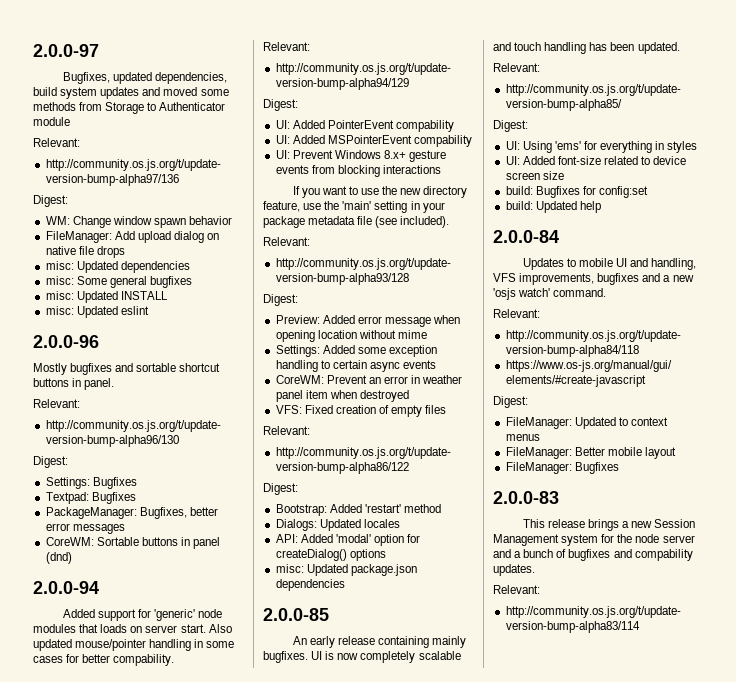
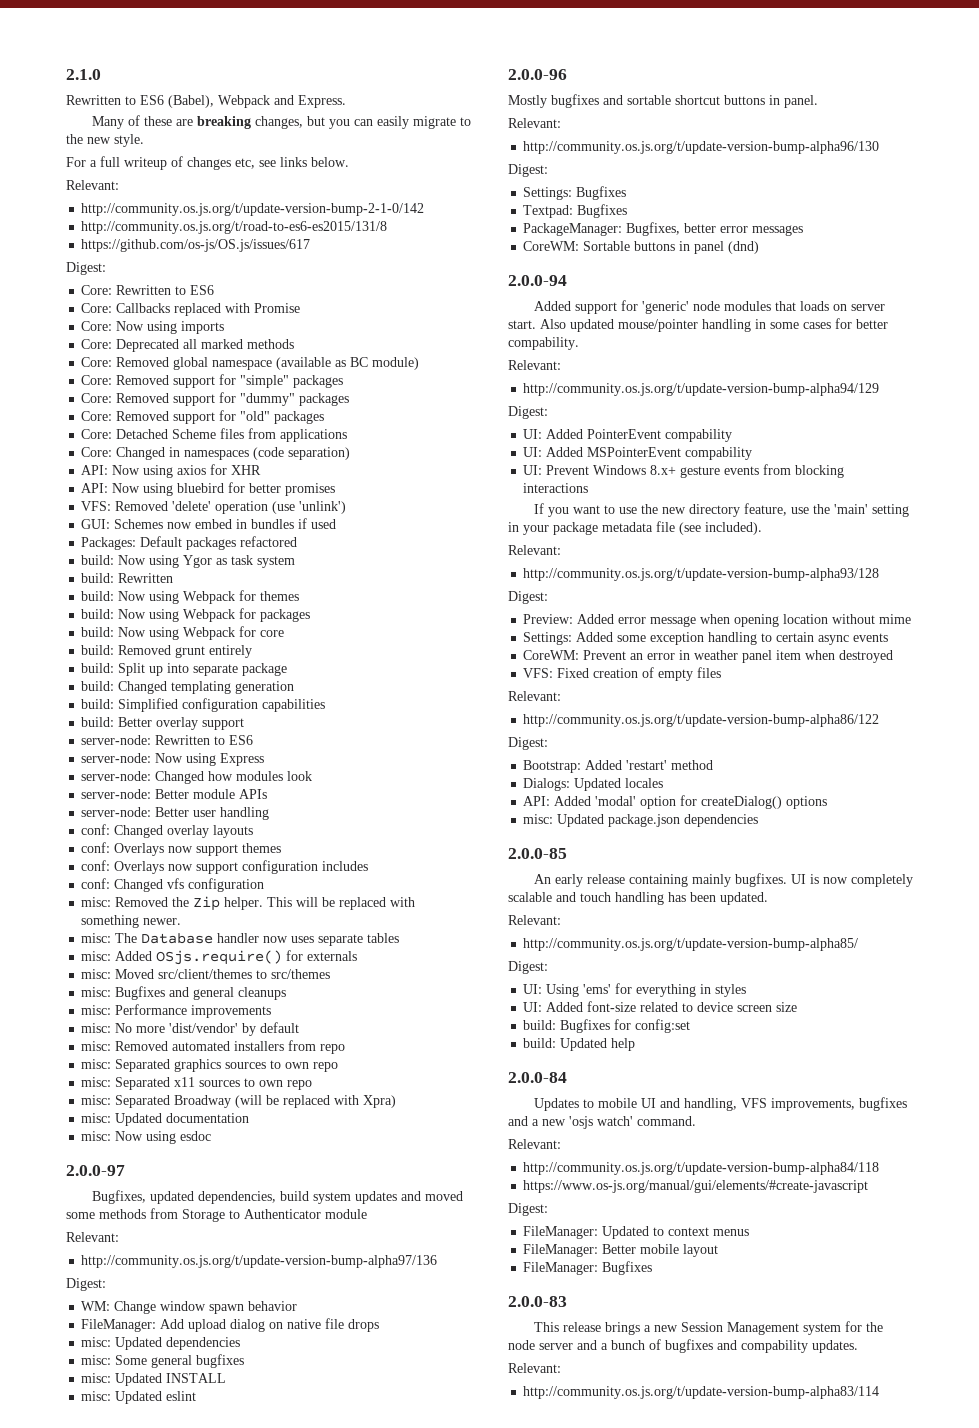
(33, 50) none -> [66,69,101,80] [66,95,346,108] [91,115,471,129] [66,134,144,147] [66,156,349,170] [66,180,119,190] [81,203,425,216] [81,221,388,234] [81,239,311,252] [66,262,106,275] [81,285,215,295] [81,303,301,316] [81,321,225,334] [81,339,295,352] [81,357,420,370] [81,374,344,388] [81,392,350,406] [81,410,325,424] [81,428,348,442] [81,447,351,460] [81,464,262,478] [81,482,336,496] [81,501,347,514] [81,518,337,529] [81,536,298,550] [81,555,296,568] [81,573,174,583] [81,590,300,604] [81,608,311,622] [81,626,285,640] [81,645,253,658] [81,663,288,676] [81,681,295,694] [81,698,326,712] [81,717,245,730] [81,735,254,745] [81,753,265,766] [81,771,313,784] [81,789,268,799] [81,807,270,820] [81,824,254,838] [81,842,282,856] [81,860,369,874] [81,878,265,892] [81,896,416,911] [81,915,182,928] [81,933,400,946] [81,950,358,965] [81,969,331,979] [81,986,287,1000] [81,1004,272,1018] [81,1022,300,1036] [81,1040,346,1054] [81,1059,339,1072] [81,1077,313,1090] [81,1095,397,1108] [81,1113,250,1126] [81,1131,212,1144] 2.1.0 // Rewritten to ES6 (Babel), Webpack and Express. // Many of these are breaking changes, but you can easily migrate to the new style. // For a full writeup of changes etc, see links below. // Relevant: // http://community.os.js.org/t/update-version-bump-2-1-0/142 // http://community.os.js.org/t/road-to-es6-es2015/131/8 // https://github.com/os-js/OS.js/issues/617 // Digest: // Core: Rewritten to ES6 // Core: Callbacks replaced with Promise // Core: Now using imports // Core: Deprecated all marked methods // Core: Removed global namespace (available as BC module) // Core: Removed support for "simple" packages // Core: Removed support for "dummy" packages // Core: Removed support for "old" packages // Core: Detached Scheme files from applications // Core: Changed in namespaces (code separation) // API: Now using axios for XHR // API: Now using bluebird for better promises // VFS: Removed 'delete' operation (use 'unlink') // GUI: Schemes now embed in bundles if used // Packages: Default packages refactored // build: Now using Ygor as task system // build: Rewritten // build: Now using Webpack for themes // build: Now using Webpack for packages // build: Now using Webpack for core // build: Removed grunt entirely // build: Split up into separate package // build: Changed templating generation // build: Simplified configuration capabilities // build: Better overlay support // server-node: Rewritten to ES6 // server-node: Now using Express // server-node: Changed how modules look // server-node: Better module APIs // server-node: Better user handling // conf: Changed overlay layouts // conf: Overlays now support themes // conf: Overlays now support configuration includes // conf: Changed vfs configuration // misc: Removed the Zip helper. This will be replaced with something newer. // misc: The Database handler now uses separate tables // misc: Added OSjs.require() for externals // misc: Moved src/client/themes to src/themes // misc: Bugfixes and general cleanups // misc: Performance improvements // misc: No more 'dist/vendor' by default // misc: Removed automated installers from repo // misc: Separated graphics sources to own repo // misc: Separated x11 sources to own repo // misc: Separated Broadway (will be replaced with Xpra) // misc: Updated documentation // misc: Now using esdoc //

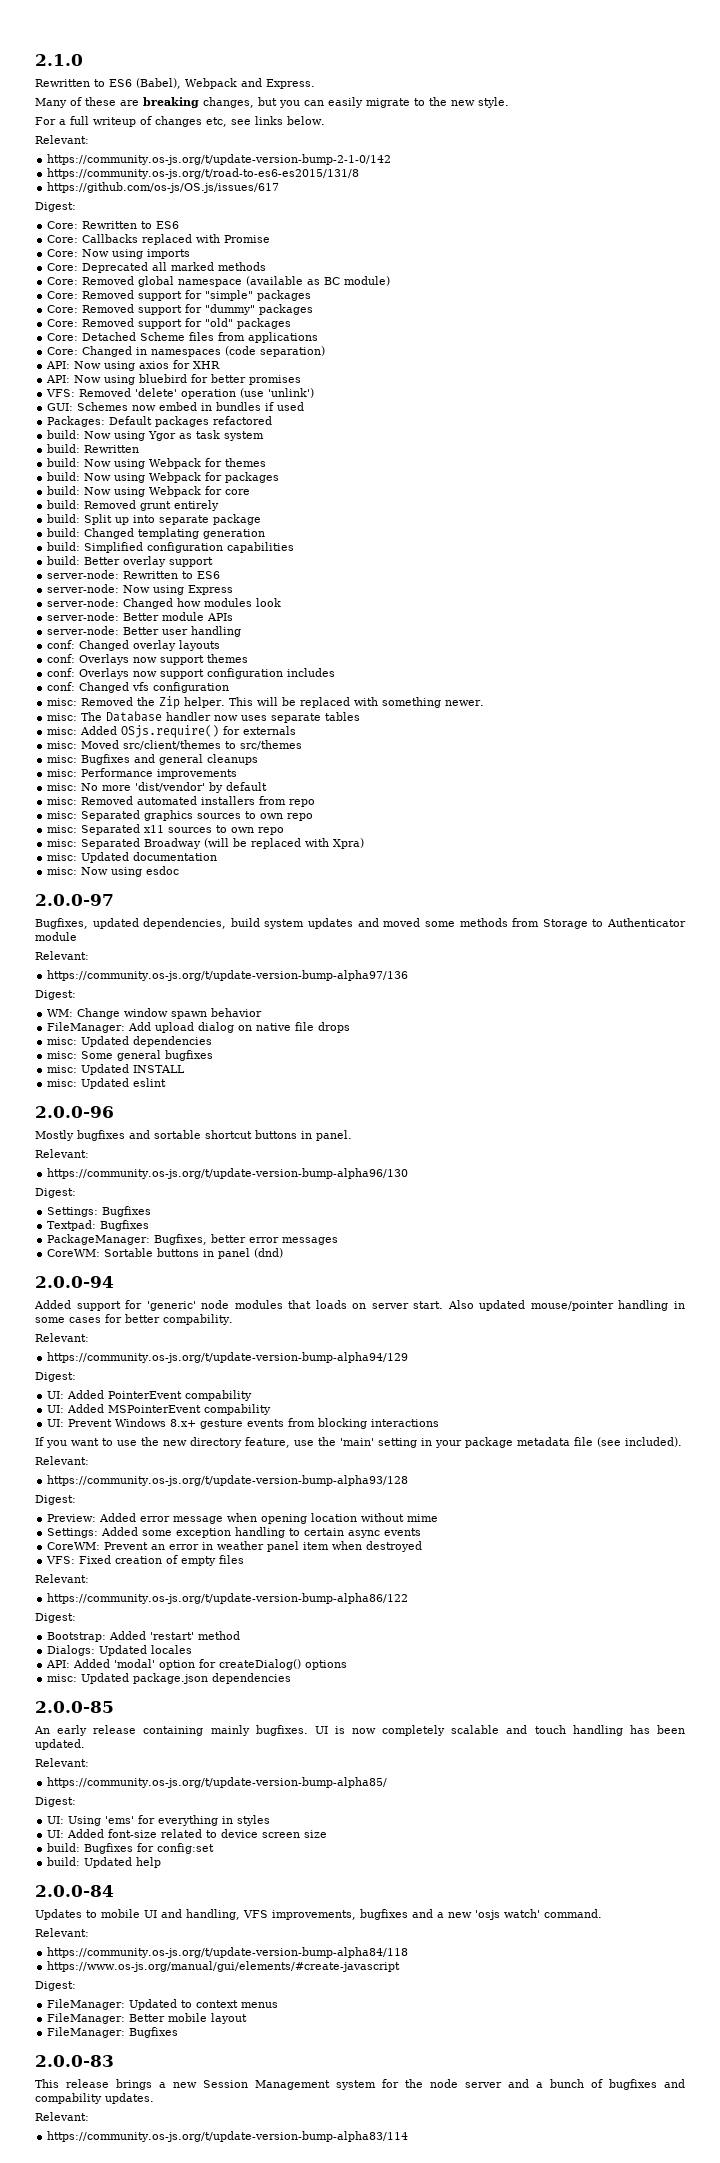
[81,203,425,216] [81,221,388,234] http://community.os.js.org/t/update-version-bump-2-1-0/142 // http://community.os.js.org/t/road-to-es6-es2015/131/8 -> [47,154,392,165] [47,168,360,179] https://community.os-js.org/t/update-version-bump-2-1-0/142 // https://community.os-js.org/t/road-to-es6-es2015/131/8
[81,1255,438,1268] http://community.os.js.org/t/update-version-bump-alpha97/136 -> [47,970,409,981] https://community.os-js.org/t/update-version-bump-alpha97/136
[523,141,880,154] http://community.os.js.org/t/update-version-bump-alpha96/130 -> [47,1168,409,1179] https://community.os-js.org/t/update-version-bump-alpha96/130
[523,383,880,396] http://community.os.js.org/t/update-version-bump-alpha94/129 -> [47,1352,409,1363] https://community.os-js.org/t/update-version-bump-alpha94/129
[523,568,880,581] http://community.os.js.org/t/update-version-bump-alpha93/128 -> [47,1475,409,1486] https://community.os-js.org/t/update-version-bump-alpha93/128
[523,714,880,727] http://community.os.js.org/t/update-version-bump-alpha86/122 -> [47,1593,409,1604] https://community.os-js.org/t/update-version-bump-alpha86/122
[523,938,859,951] http://community.os.js.org/t/update-version-bump-alpha85/ -> [47,1777,388,1788] https://community.os-js.org/t/update-version-bump-alpha85/
[523,1162,880,1175] http://community.os.js.org/t/update-version-bump-alpha84/118 -> [47,1947,409,1958] https://community.os-js.org/t/update-version-bump-alpha84/118
[523,1386,880,1399] http://community.os.js.org/t/update-version-bump-alpha83/114 -> [47,2131,409,2142] https://community.os-js.org/t/update-version-bump-alpha83/114

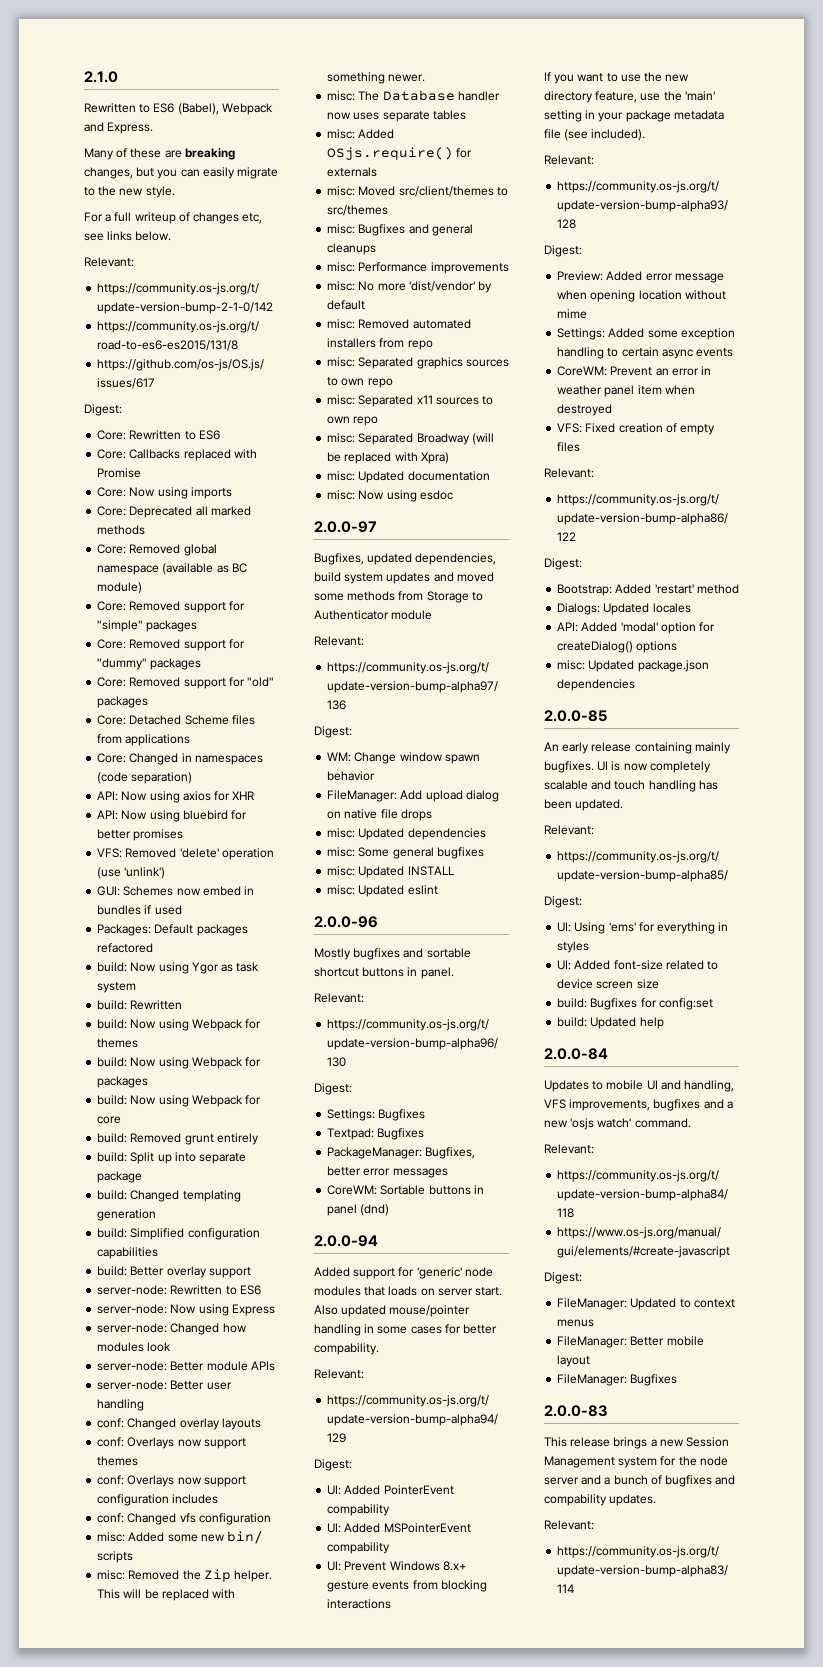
(230, 687) none -> [97,1531,264,1544] [97,1551,134,1563] // misc: Added some new bin/ scripts

